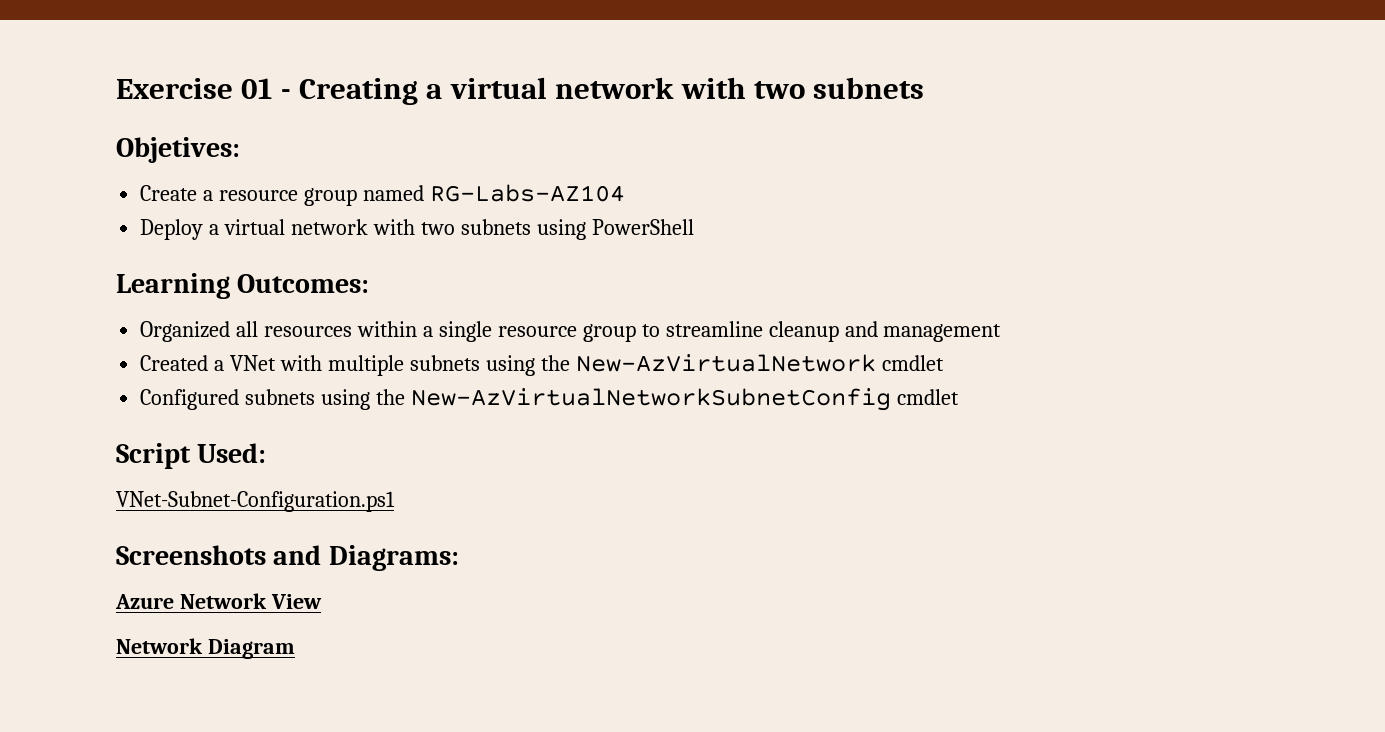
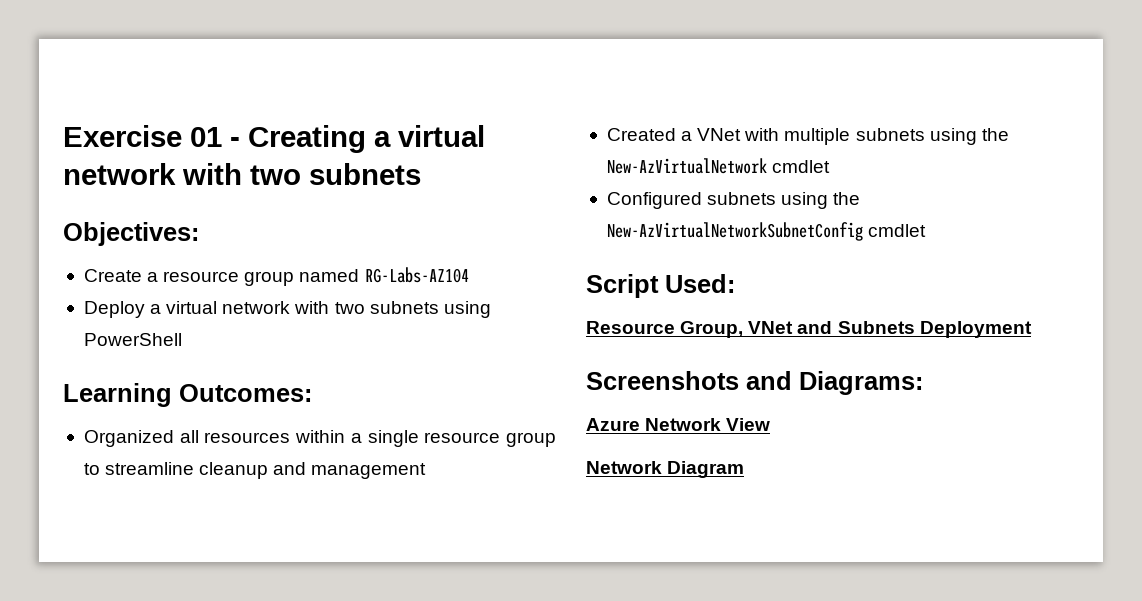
[116,137,240,163] Objetives: -> [63,222,199,246] Objectives:
[116,491,395,512] VNet-Subnet-Configuration.ps1 -> [586,321,1032,338] Resource Group, VNet and Subnets Deployment

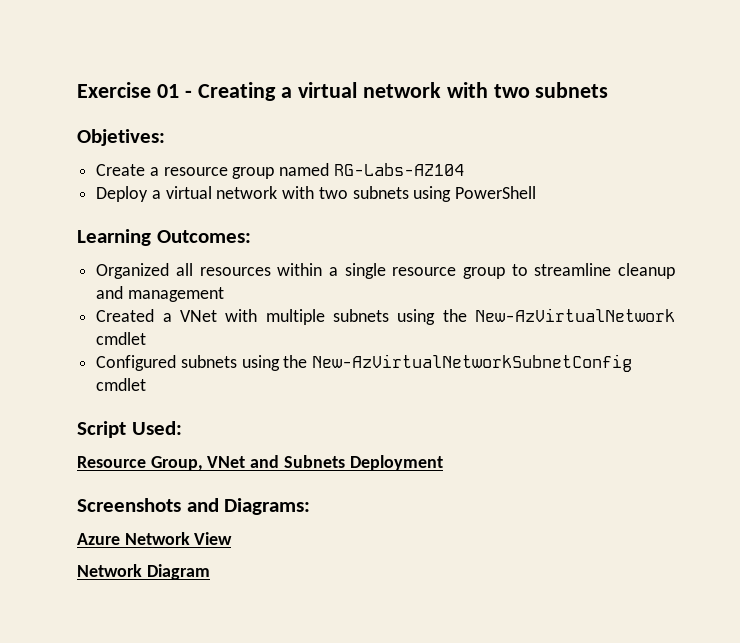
[63,222,199,246] Objectives: -> [77,129,165,146] Objetives:

